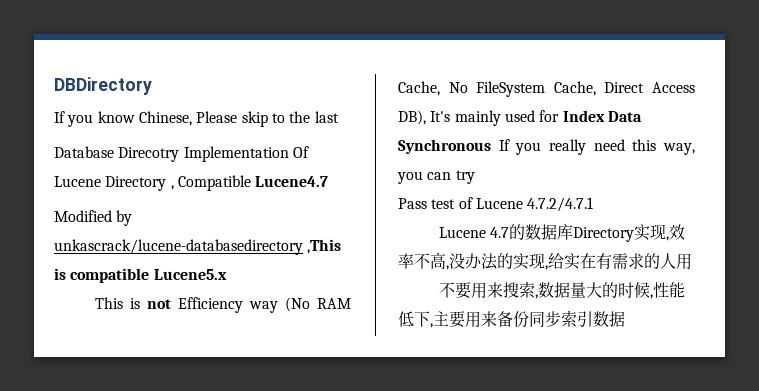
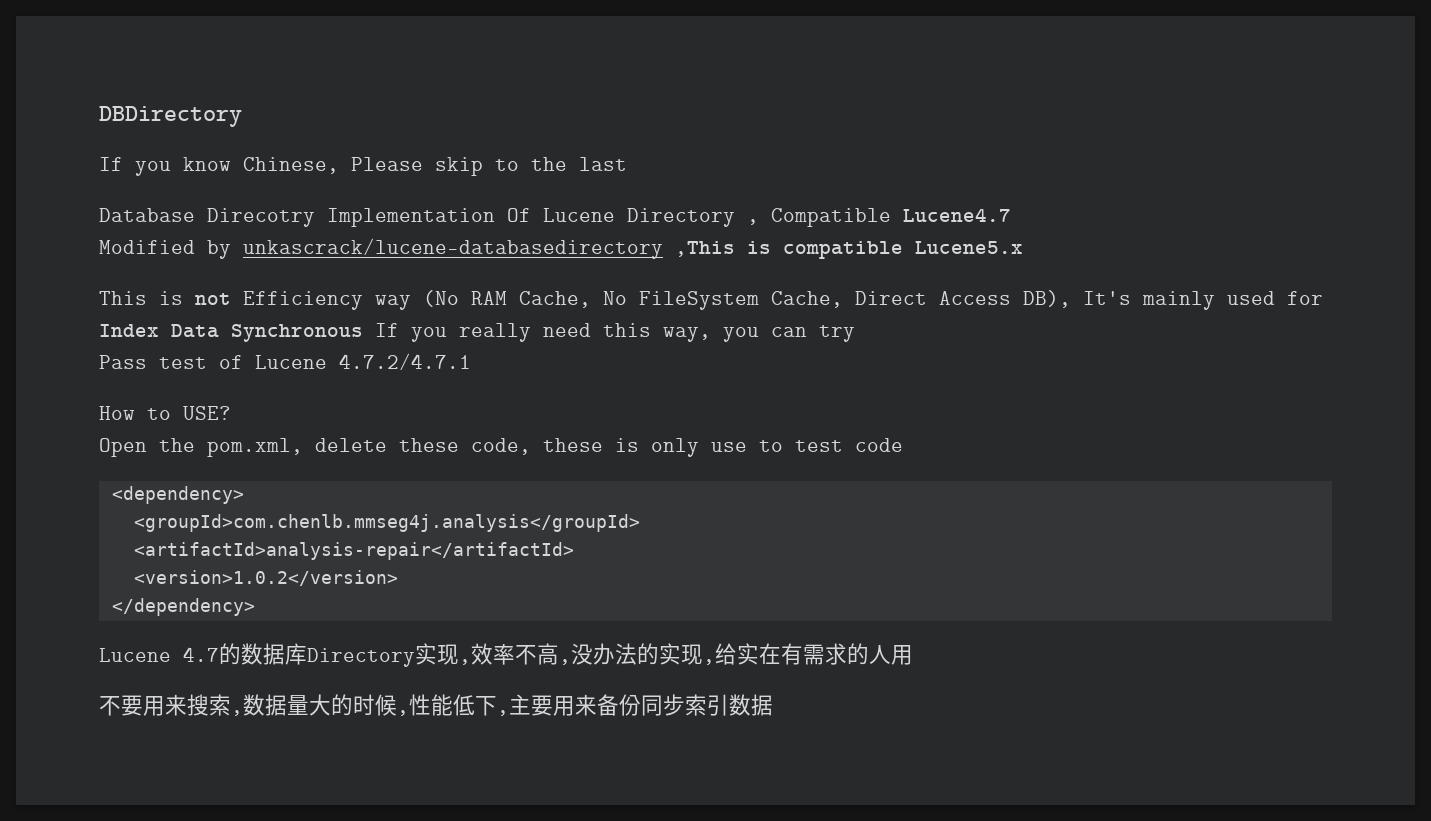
(594, 204) none -> [99,406,231,420] [99,438,903,457] [111,486,244,504] [133,514,640,532] [133,542,574,560] [133,570,398,586] [111,598,255,616] // How to USE? // Open the pom.xml, delete these code, these is only use to test code // <dependency> // <groupId>com.chenlb.mmseg4j.analysis</groupId> // <artifactId>analysis-repair</artifactId> // <version>1.0.2</version> // </dependency>

